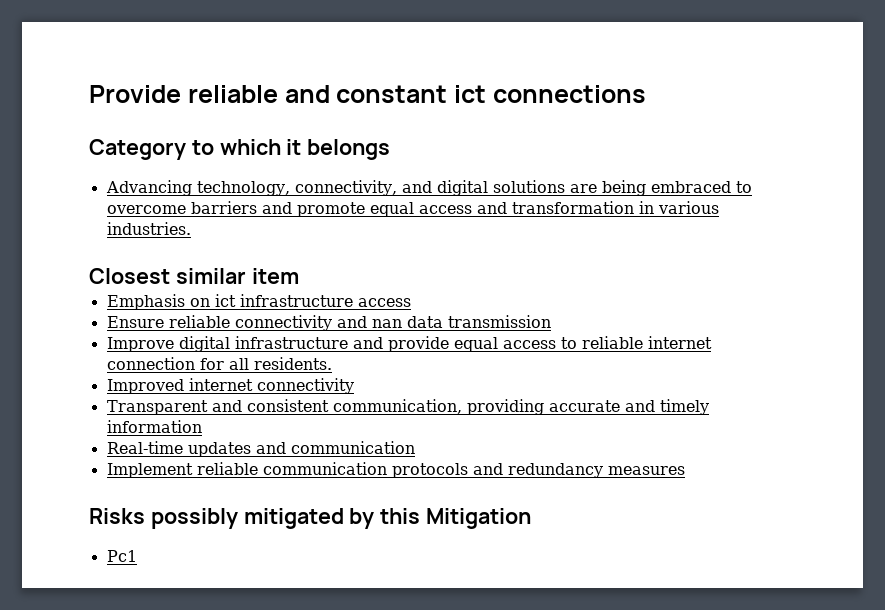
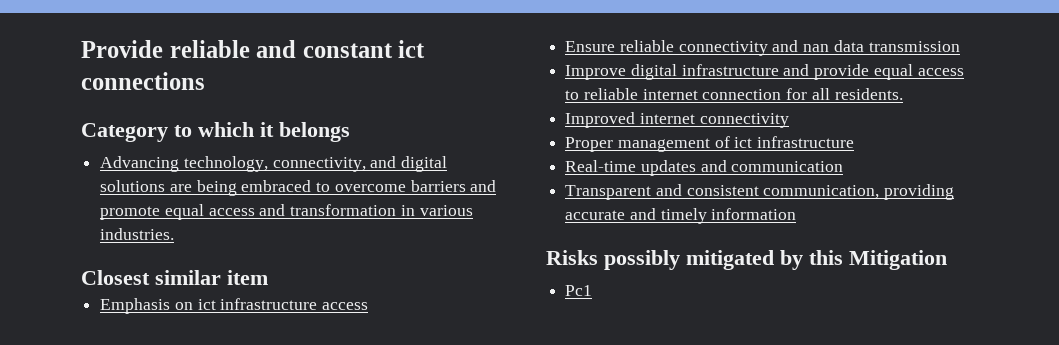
(354, 386) none -> [565,136,855,152] [565,160,844,176] // Proper management of ict infrastructure // Real-time updates and communication
[106,441,415,457] [106,462,685,478] // Real-time updates and communication // Implement reliable communication protocols and redundancy measures -> (797, 214) none

